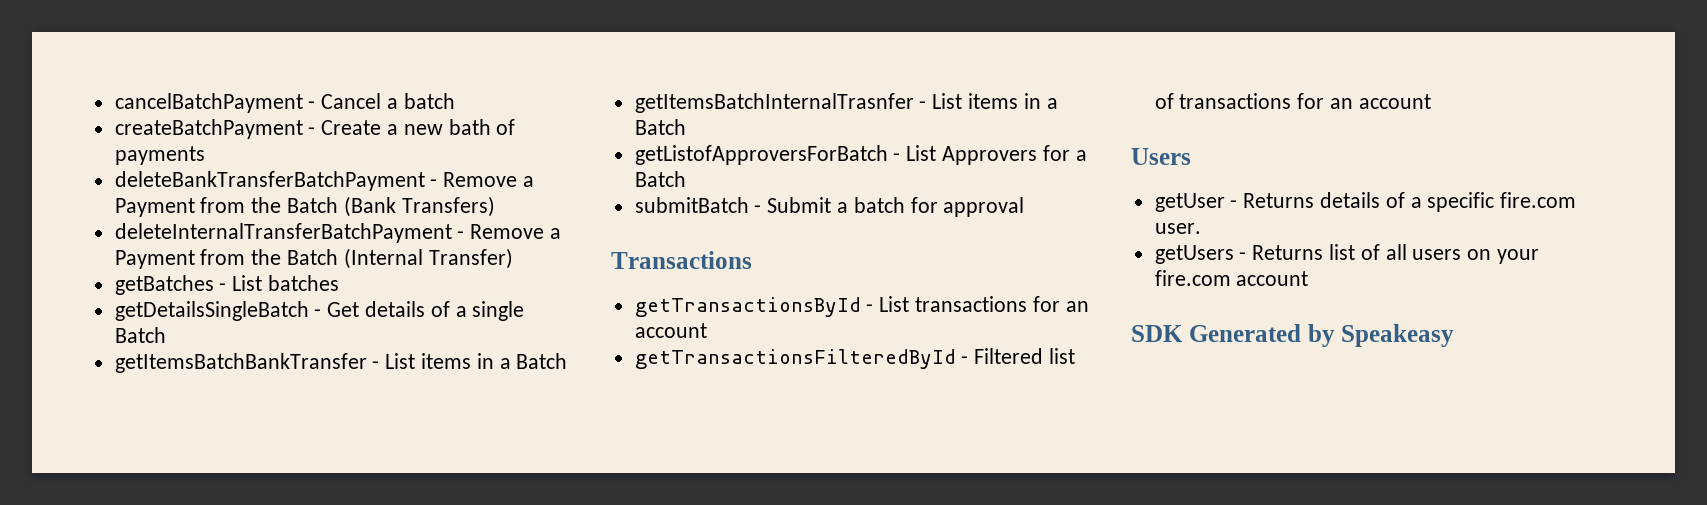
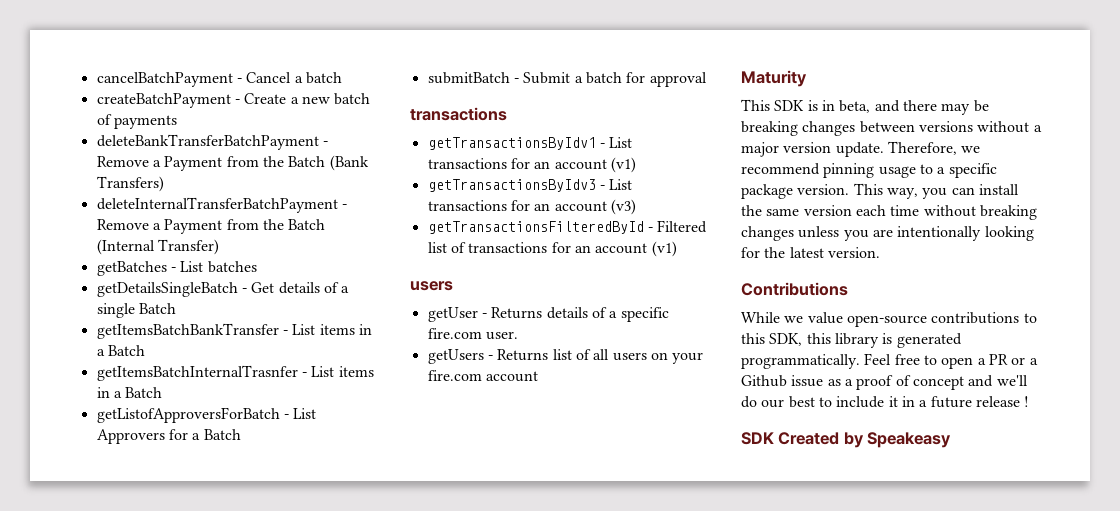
[448,119,491,135] bath -> [334,93,371,105] batch
[611,251,752,269] [634,296,1089,317] [634,323,707,338] Transactions // getTransactionsById - List transactions for an account -> [410,107,507,121] [427,137,633,150] [427,157,636,173] [427,179,633,192] [427,199,636,215] transactions // getTransactionsByIdv1 - List transactions for an account (v1) // getTransactionsByIdv3 - List transactions for an account (v3)
[1131,148,1191,165] // Users -> [651,241,677,257] [410,281,453,291] (v1) // users
[1131,324,1301,342] SDK Generated -> [741,70,807,87] [741,99,989,115] [741,121,1042,136] [741,141,981,157] [741,163,997,178] [741,183,1019,199] [741,205,1037,220] [741,226,1034,241] [741,247,880,258] [741,282,848,296] [741,312,1037,327] [741,333,962,348] [741,353,1038,369] [741,375,1028,390] [741,396,1030,408] [741,432,840,445] Maturity // This SDK is in beta, and there may be breaking changes between versions without a major version update. Therefore, we recommend pinning usage to a specific package version. This way, you can install the same version each time without breaking changes unless you are intentionally looking for the latest version. // Contributions // While we value open-source contributions to this SDK, this library is generated programmatically. Feel free to open a PR or a Github issue as a proof of concept and we'll do our best to include it in a future release ! // SDK Created

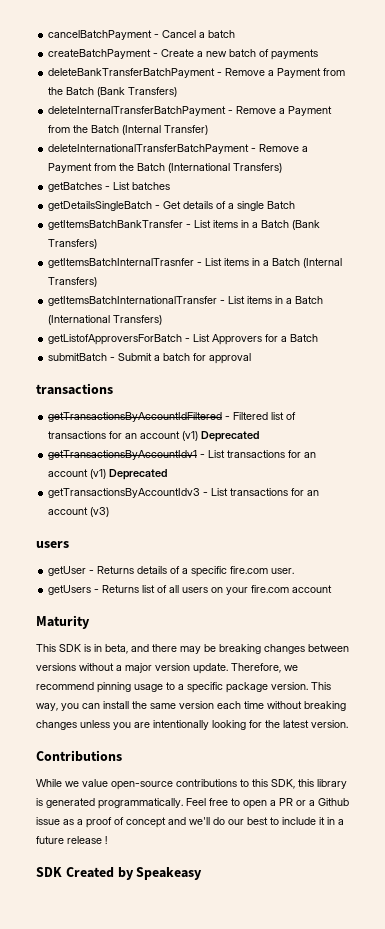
(219, 247) none -> [48,144,309,154] [48,163,283,173] // deleteInternationalTransferBatchPayment - Remove a Payment from the Batch (International Transfers)
(145, 350) none -> [292,220,321,230] [48,239,98,249] (Bank Transfers)
(163, 392) none -> [303,258,343,268] [48,277,98,287] [48,296,324,306] [48,315,163,325] (Internal Transfers) // getItemsBatchInternationalTransfer - List items in a Batch (International Transfers)
[427,137,633,150] [427,157,636,173] [427,179,633,192] [427,199,636,215] [427,221,644,234] getTransactionsByIdv1 - List transactions for an account (v1) // getTransactionsByIdv3 - List transactions for an account (v3) // getTransactionsFilteredById -> [48,412,223,422] getTransactionsByAccountIdFiltered
(677, 249) none -> [201,431,260,442] [48,450,317,460] [48,469,168,480] [48,488,320,498] [48,507,110,517] Deprecated // getTransactionsByAccountIdv1 - List transactions for an account (v1) Deprecated // getTransactionsByAccountIdv3 - List transactions for an account (v3)

